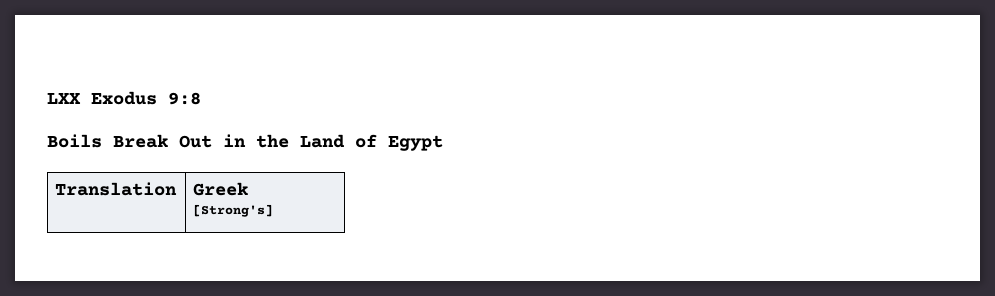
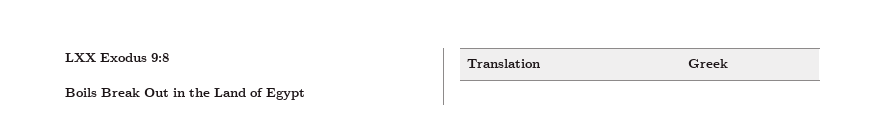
[193,204,274,217] [Strong's] -> (728, 63) none

